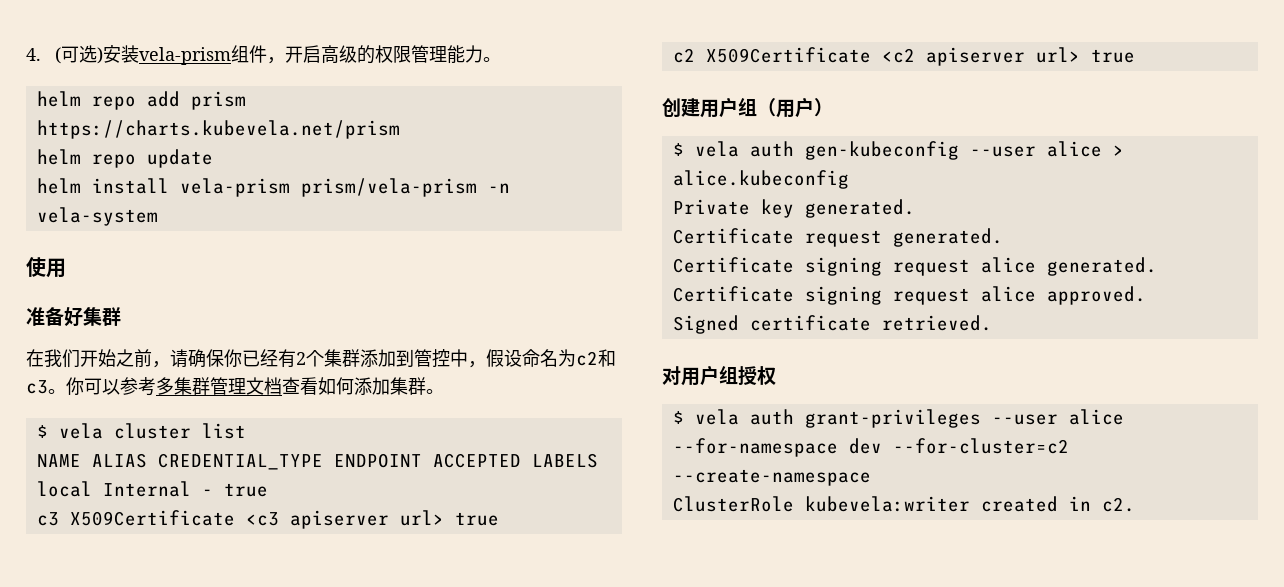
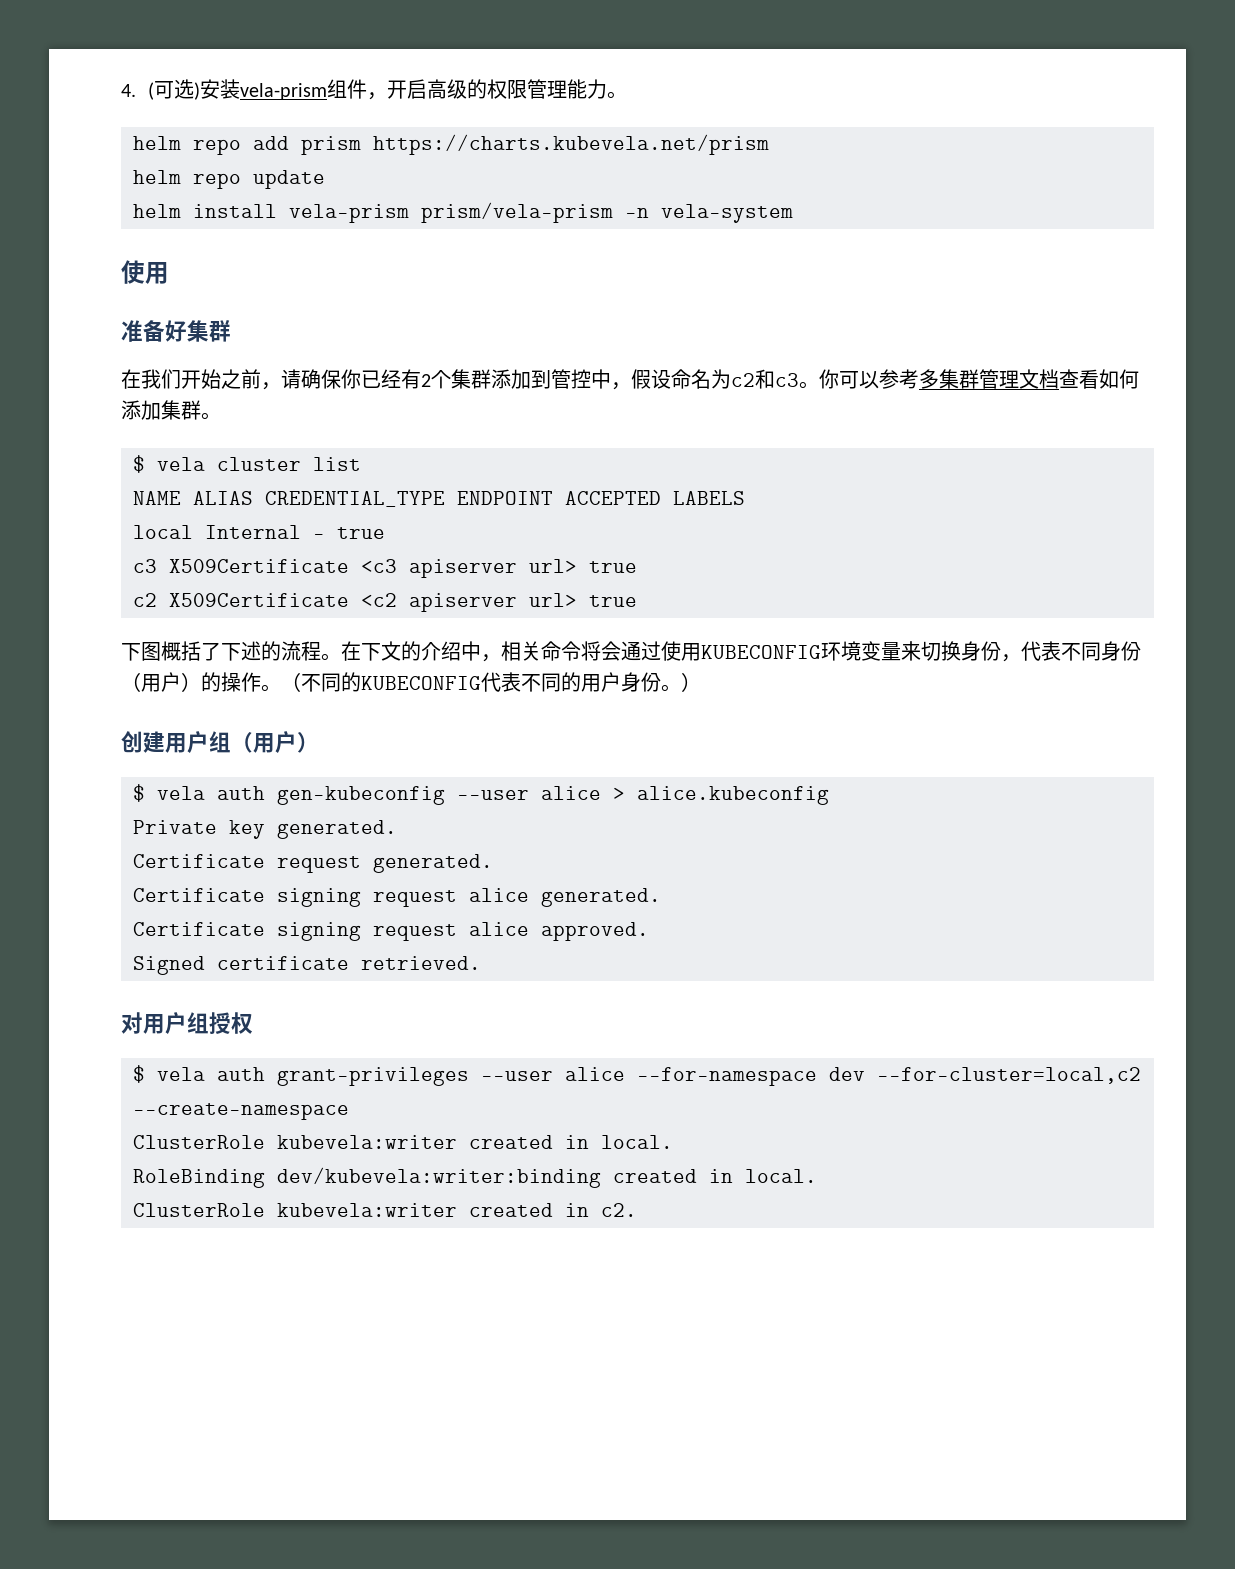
(1135, 56) none -> [121,641,1141,662] [121,672,701,692] // 下图概括了下述的流程。在下文的介绍中，相关命令将会通过使用KUBECONFIG环境变量来切换身份，代表不同身份（用户）的操作。（不同的KUBECONFIG代表不同的用户身份。）
[892,438,1069,454] --for-cluster=c2 -> [877,1067,1141,1084] --for-cluster=local,c2
(871, 477) none -> [133,1135,673,1149] [133,1167,817,1188] // ClusterRole kubevela:writer created in local. // RoleBinding dev/kubevela:writer:binding created in local.

